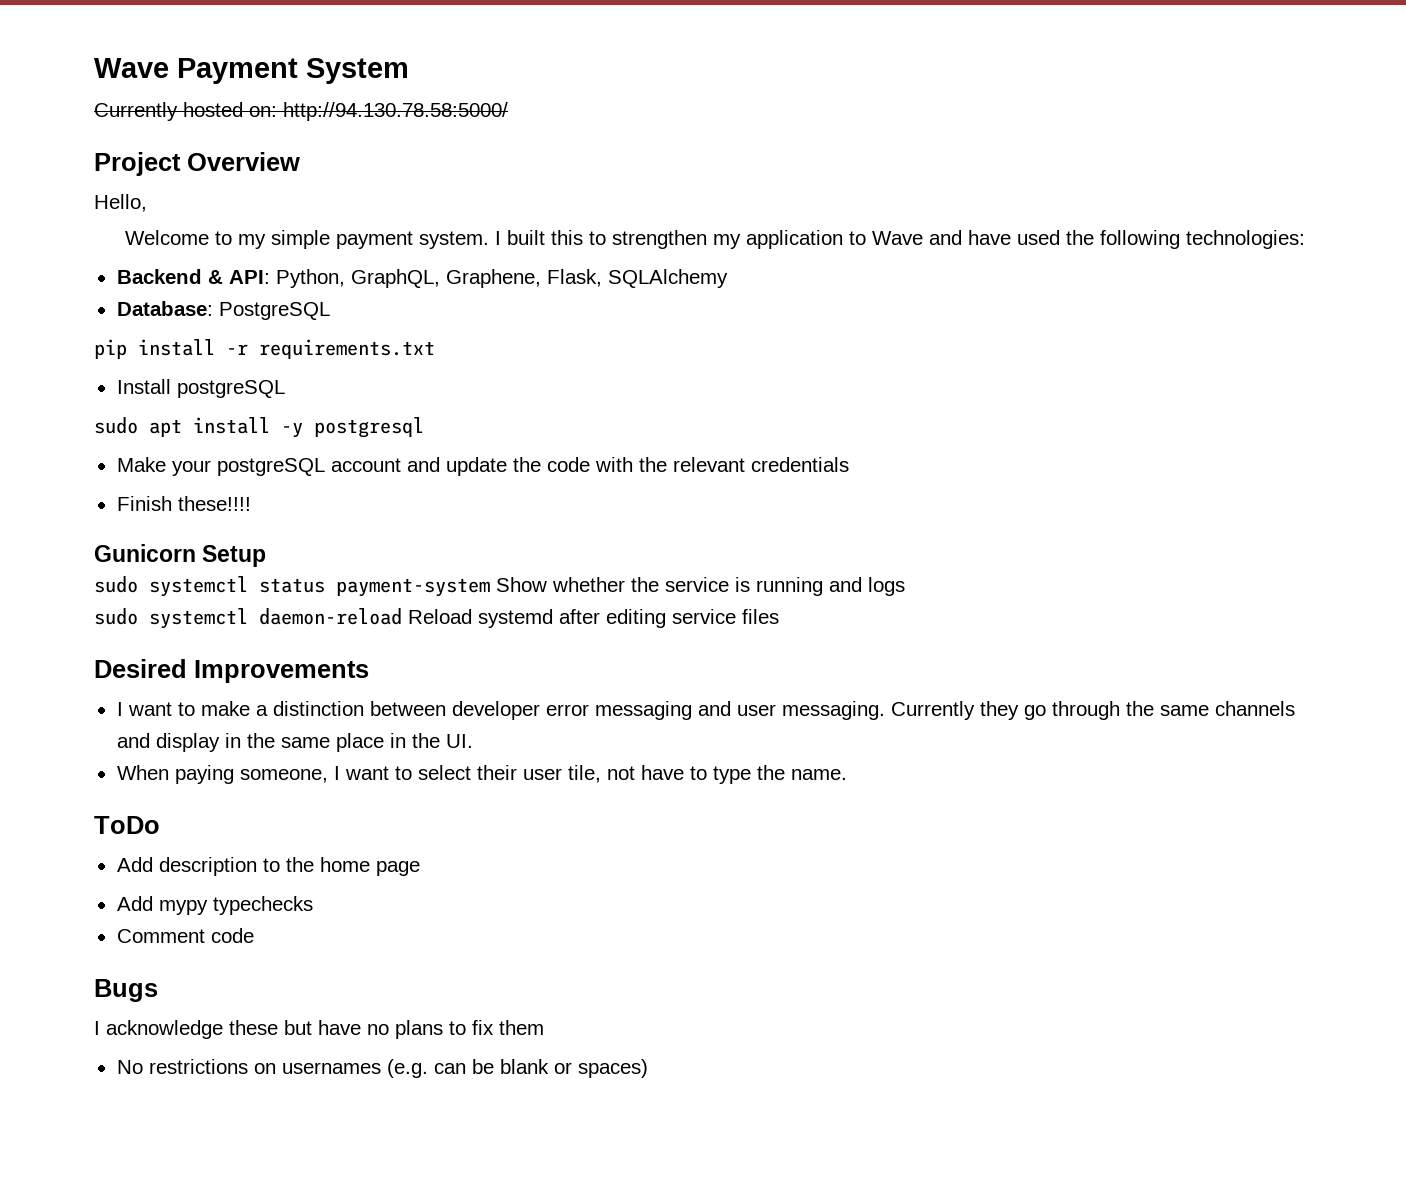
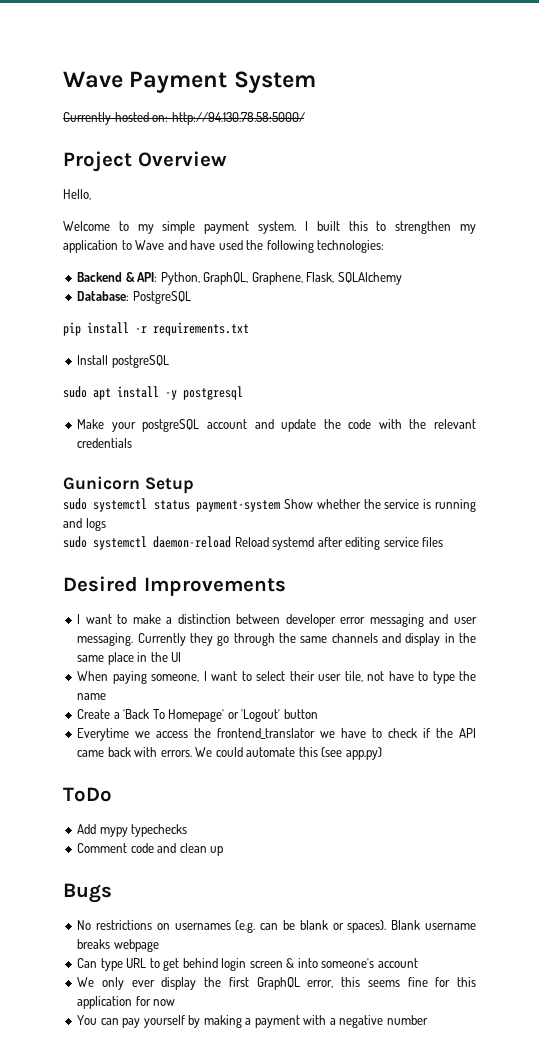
[116,496,251,511] // Finish these!!!! -> (133, 443) none
[445,734,473,748] UI. -> [171,652,182,662] UI
[790,769,847,780] [94,816,160,834] [116,857,420,876] name. // ToDo // Add description to the home page -> [77,693,107,700] [77,709,318,722] [77,728,477,741] [77,747,382,760] [63,787,112,802] name // Create a 'Back To Homepage' or 'Logout' button // Everytime we access the frontend_translator we have to check if the API came back with errors. We could automate this (see app.py) // ToDo
[94,979,158,1002] [94,1020,544,1039] // Bugs // I acknowledge these but have no plans to fix them -> [157,843,224,856] [63,883,112,903] and clean up // Bugs
[577,1059,648,1078] spaces) -> [347,920,476,933] [77,939,159,952] [77,958,418,971] [77,977,477,990] [77,996,176,1009] [77,1015,428,1028] spaces). Blank username breaks webpage // Can type URL to get behind login screen & into someone's account // We only ever display the first GraphQL error, this seems fine for this application for now // You can pay yourself by making a payment with a negative number

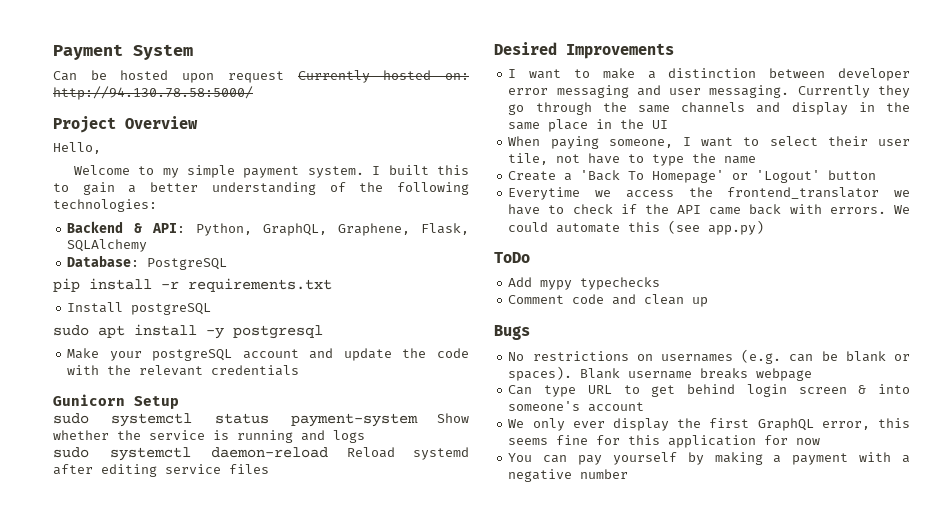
[63,71,123,88] Wave -> (53, 52) none
(316, 82) none -> [53,70,284,83] Can be hosted upon request
[395,221,476,234] [63,240,243,253] strengthen my application to Wave and have used -> [82,182,346,195] gain a better understanding of

